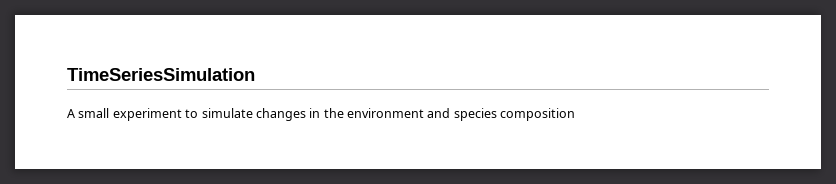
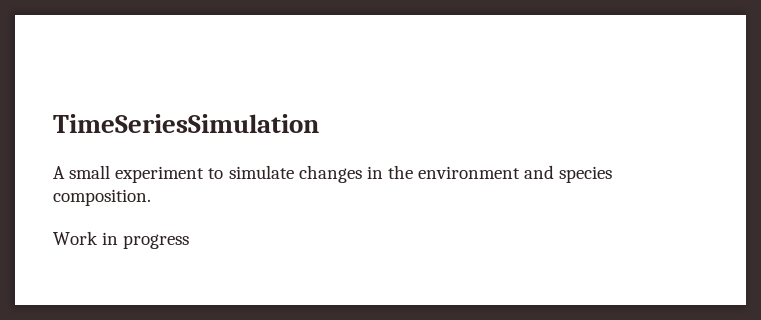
[500,108,576,121] composition -> [53,189,151,206] [53,231,190,249] composition. // Work in progress

